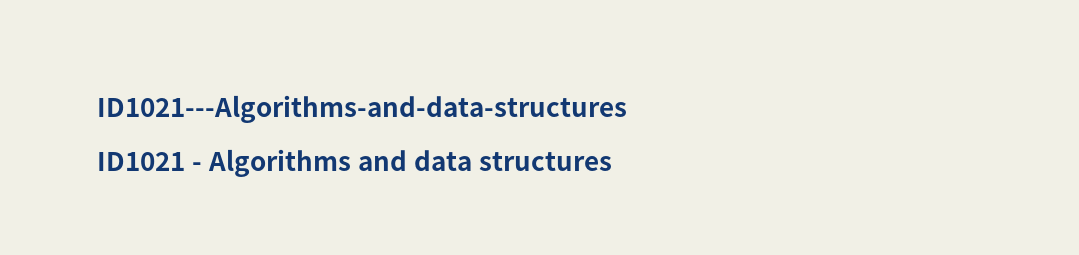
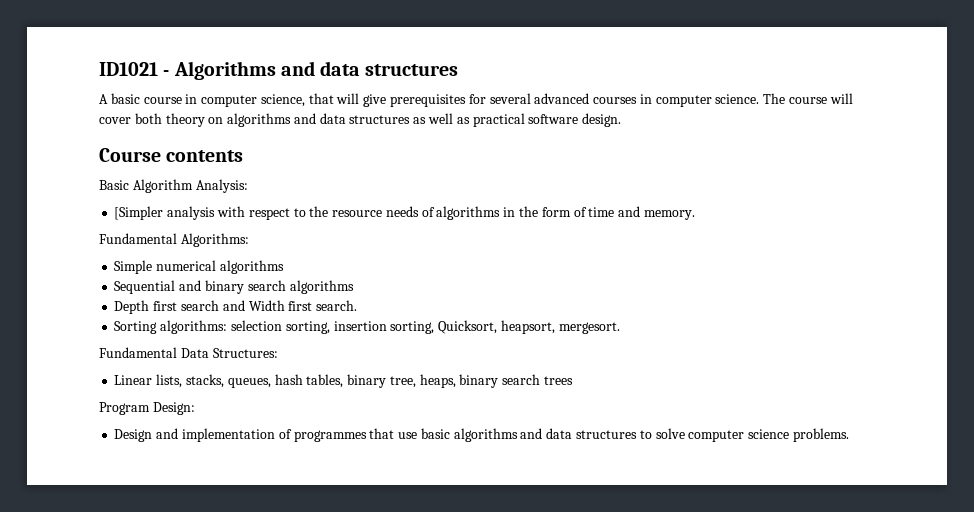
[97,95,627,123] ID1021---Algorithms-and-data-structures // -> (99, 69) none
(613, 161) none -> [99,93,853,107] [99,113,622,127] [99,148,244,162] [99,179,248,193] [114,206,695,220] [99,233,249,247] [114,260,284,274] [114,280,354,294] [114,300,358,314] [114,320,620,334] [99,347,278,358] [114,374,573,388] [99,402,195,415] [114,428,849,442] // A basic course in computer science, that will give prerequisites for several advanced courses in computer science. The course will cover both theory on algorithms and data structures as well as practical software design. // Course contents // Basic Algorithm Analysis: // [Simpler analysis with respect to the resource needs of algorithms in the form of time and memory. // Fundamental Algorithms: // Simple numerical algorithms // Sequential and binary search algorithms // Depth first search and Width first search. // Sorting algorithms: selection sorting, insertion sorting, Quicksort, heapsort, mergesort. // Fundamental Data Structures: // Linear lists, stacks, queues, hash tables, binary tree, heaps, binary search trees // Program Design: // Design and implementation of programmes that use basic algorithms and data structures to solve computer science problems.

